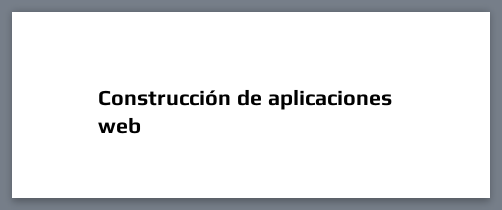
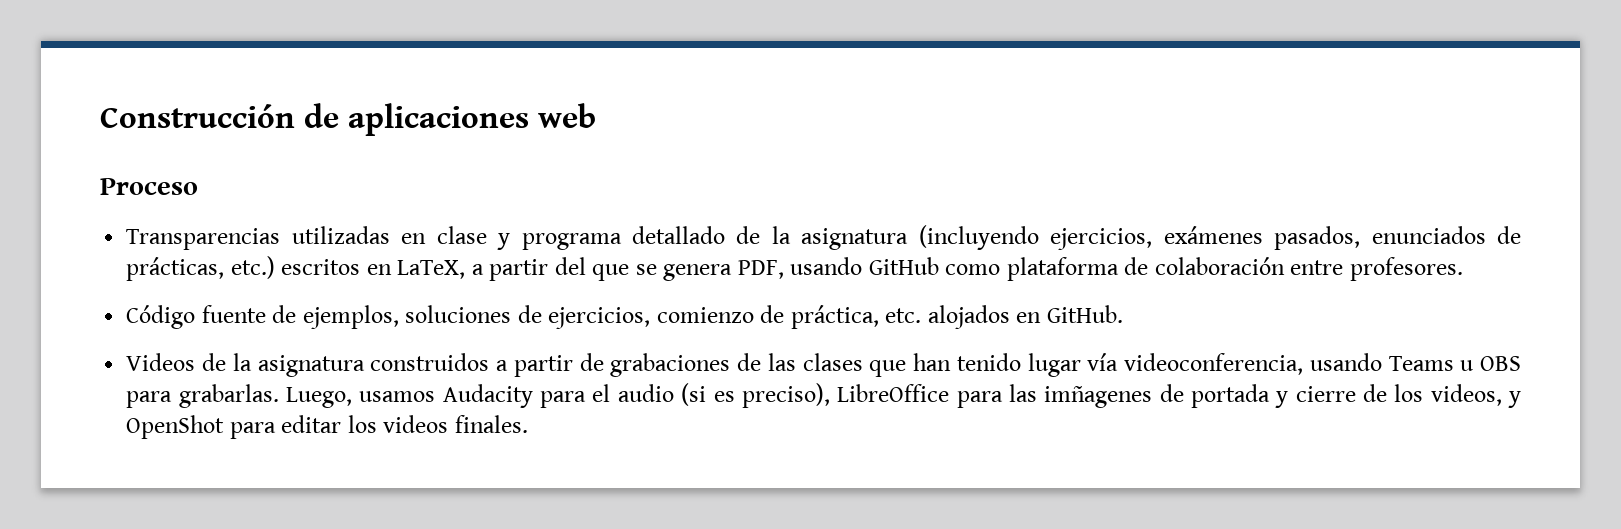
(141, 125) none -> [100,178,198,195] [126,225,1521,250] [126,256,1463,281] [126,305,1123,329] [126,353,1521,377] [126,383,1521,408] [126,415,528,439] // Proceso // Transparencias utilizadas en clase y programa detallado de la asignatura (incluyendo ejercicios, exámenes pasados, enunciados de prácticas, etc.) escritos en LaTeX, a partir del que se genera PDF, usando GitHub como plataforma de colaboración entre profesores. // Código fuente de ejemplos, soluciones de ejercicios, comienzo de práctica, etc. alojados en GitHub. // Videos de la asignatura construidos a partir de grabaciones de las clases que han tenido lugar vía videoconferencia, usando Teams u OBS para grabarlas. Luego, usamos Audacity para el audio (si es preciso), LibreOffice para las imñagenes de portada y cierre de los videos, y OpenShot para editar los videos finales.

